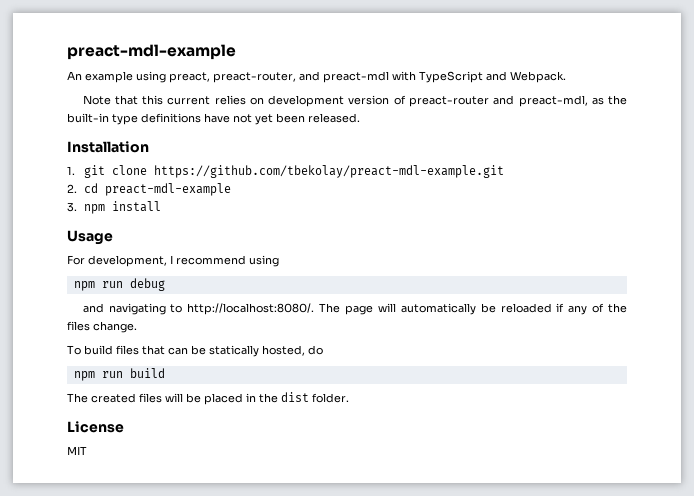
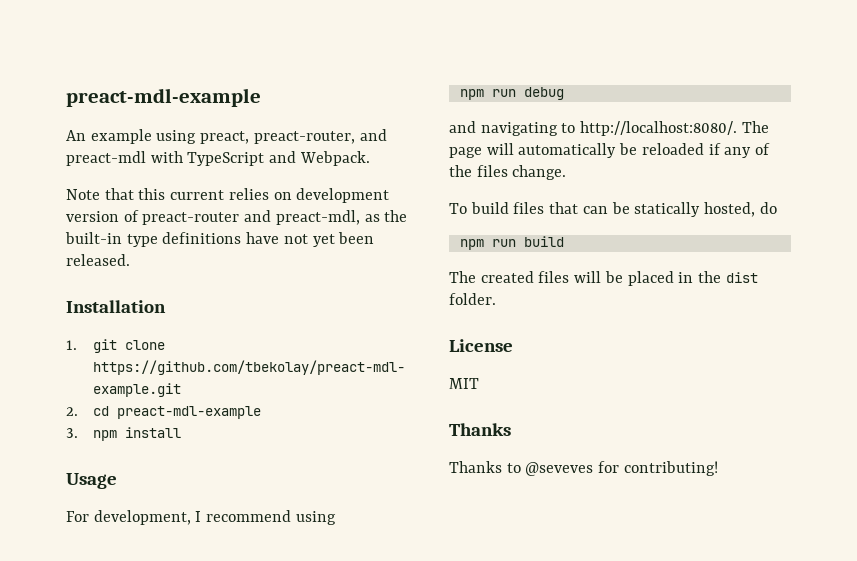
(87, 450) none -> [449,423,511,436] [449,461,718,476] // Thanks // Thanks to @seveves for contributing!

